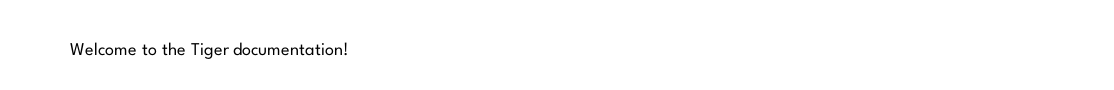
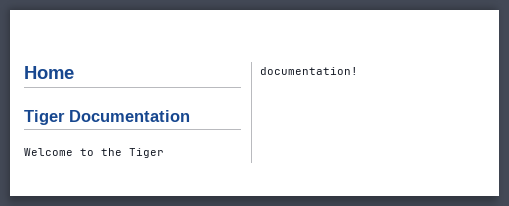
(70, 49) none -> [24,66,74,79] [24,110,190,125] Home // Tiger Documentation //

